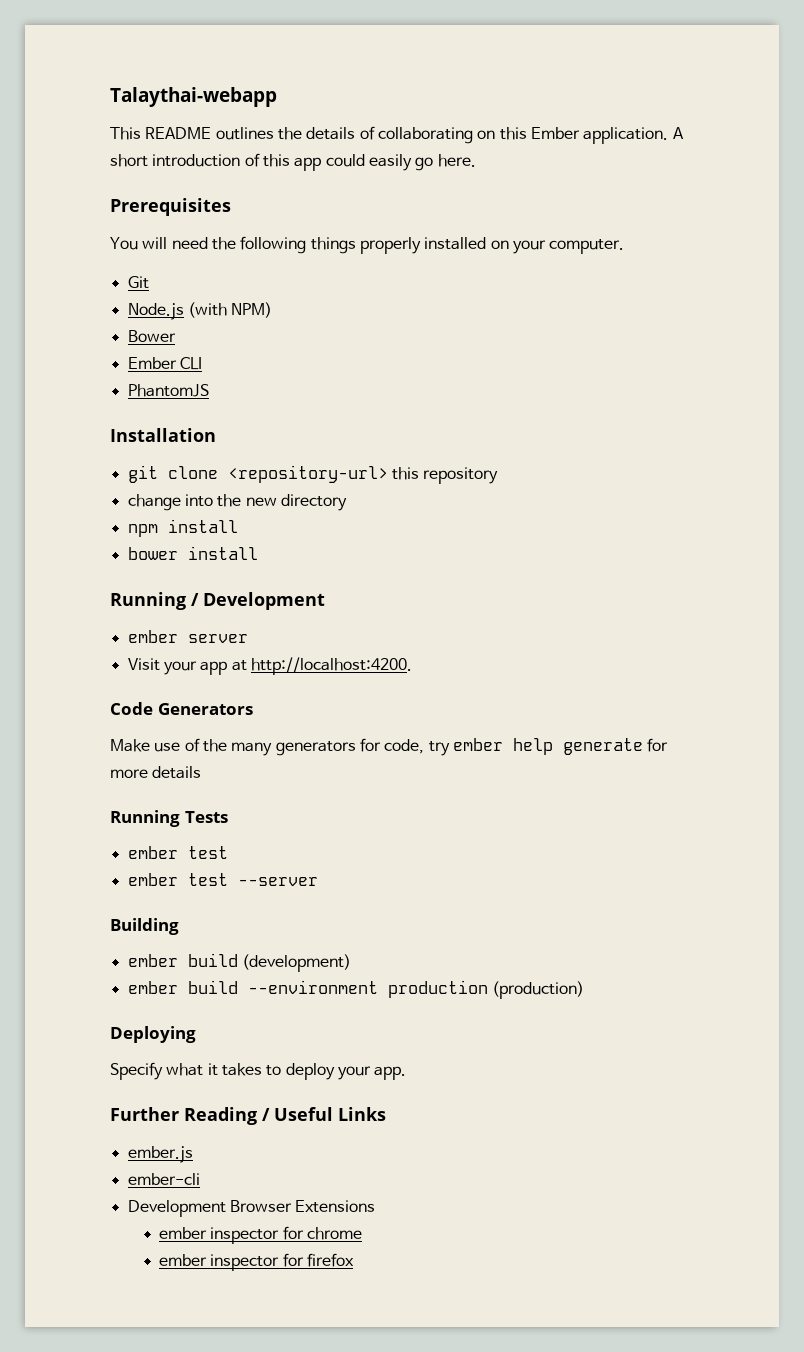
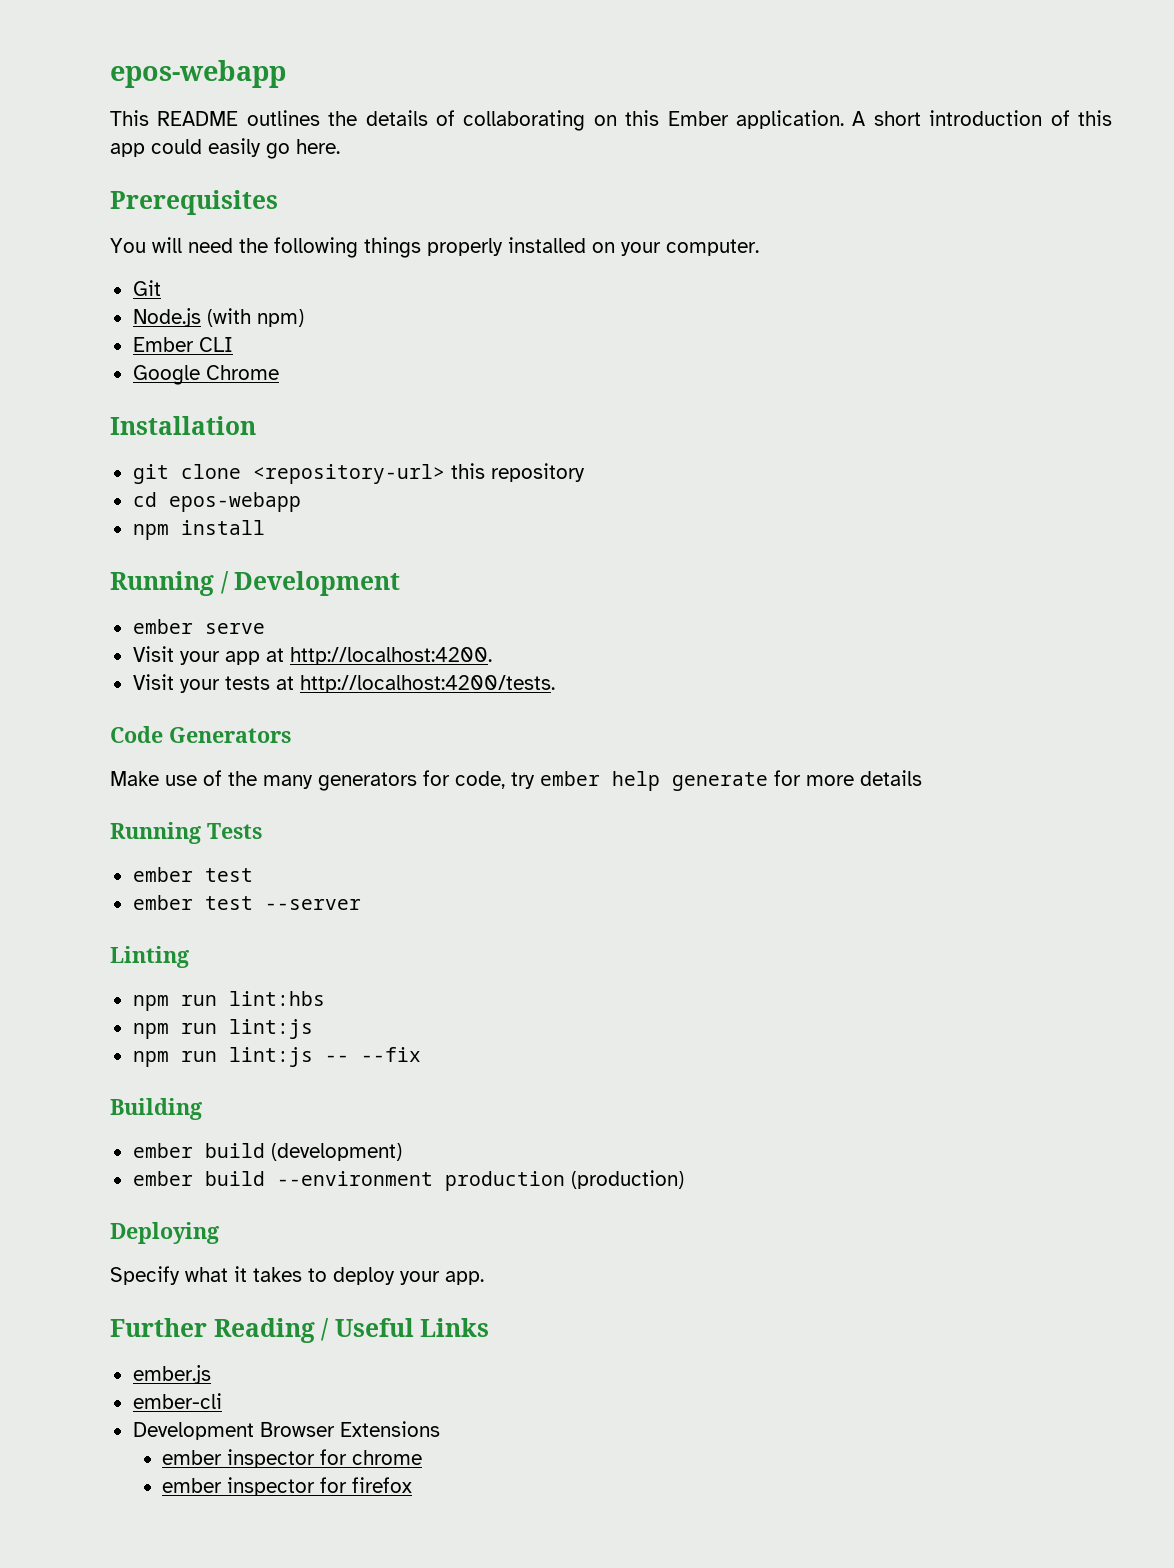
[110,87,277,107] Talaythai-webapp -> [110,60,286,88] epos-webapp
[231,302,273,318] [127,330,176,342] NPM) // Bower -> [256,309,304,327] npm)
[127,384,209,397] PhantomJS -> [132,365,279,385] Google Chrome
[127,494,347,511] change into the new directory -> [132,492,301,512] cd epos-webapp
[127,546,258,560] // bower install -> (265, 527) none
[187,634,248,643] server -> [204,623,265,634] serve
(412, 666) none -> [132,674,555,693] // Visit your tests at http://localhost:4200/tests.
(318, 881) none -> [110,946,189,968] [132,991,325,1011] [132,1019,313,1039] [132,1047,421,1067] // Linting // npm run lint:hbs // npm run lint:js // npm run lint:js -- --fix

